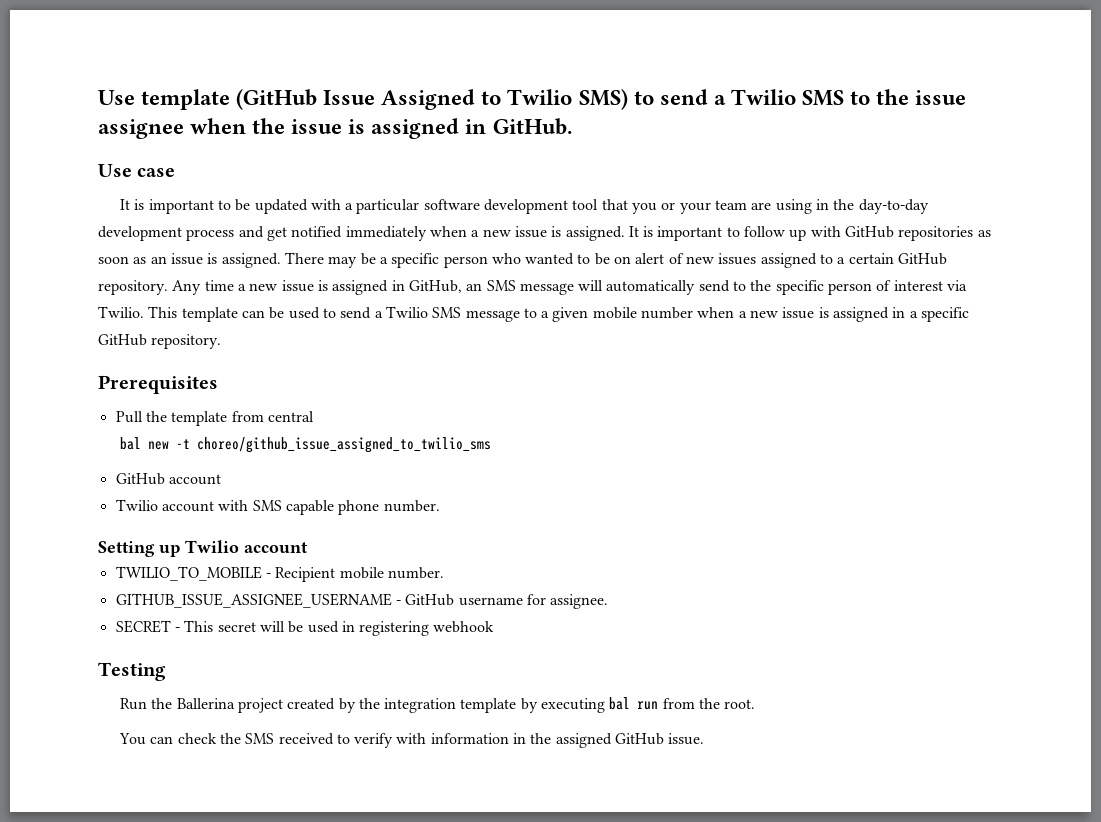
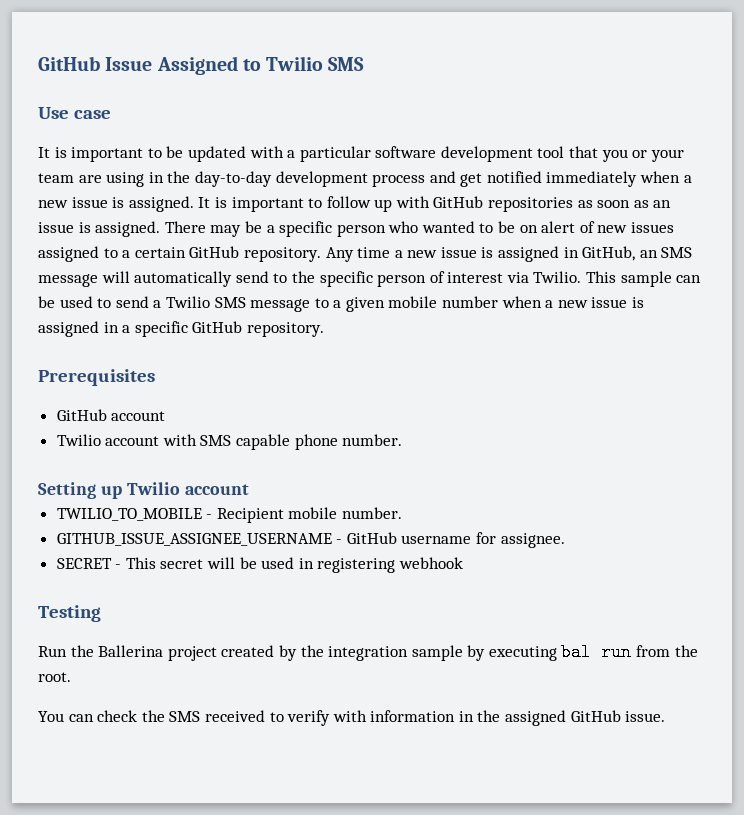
[98,89,318,110] Use template (GitHub -> [38,56,100,71] GitHub
[578,89,967,110] [98,118,572,139] SMS) to send a Twilio SMS to the issue assignee when the issue is assigned in GitHub. -> [328,57,365,71] SMS
[181,307,238,322] template -> [620,271,672,287] sample
[115,411,314,426] [120,437,492,453] // Pull the template from central // bal new -t choreo/github_issue_assigned_to_twilio_sms -> (155, 377) none
[460,698,517,713] template -> [411,645,463,661] sample

